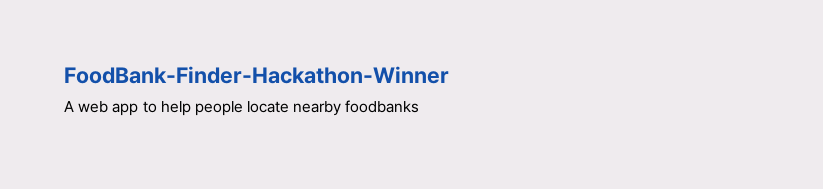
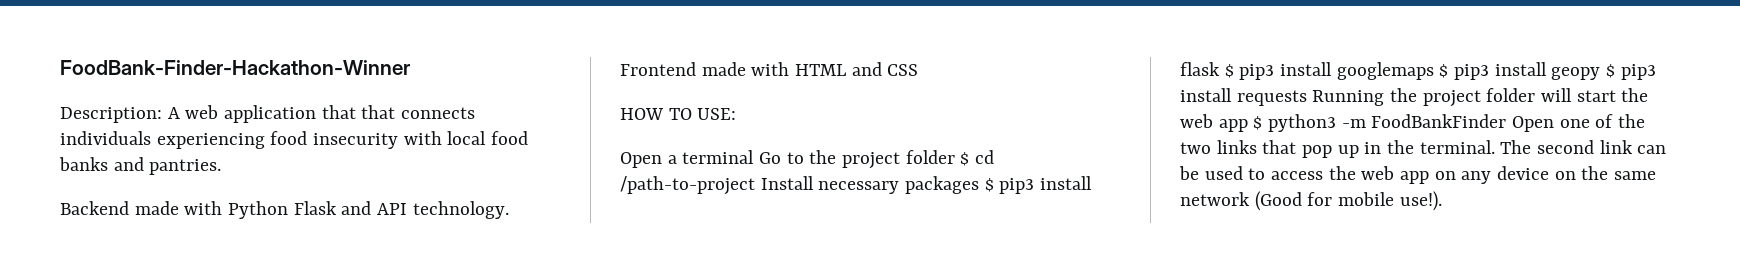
(449, 75) none -> [60,107,162,123] Description:
[112,100,420,116] app to help people locate nearby foodbanks -> [224,105,476,123] [60,131,529,149] [59,157,222,175] [60,201,509,219] [620,62,919,76] [620,108,737,120] [620,150,995,169] [620,176,1093,195] [1180,62,1656,80] [1180,88,1649,107] [1180,114,1646,132] [1180,140,1667,158] [1179,166,1657,184] [1180,191,1442,211] application that that connects individuals experiencing food insecurity with local food banks and pantries. // Backend made with Python Flask and API technology. Frontend made with HTML and CSS // HOW TO USE: // Open a terminal Go to the project folder $ cd /path-to-project Install necessary packages $ pip3 install flask $ pip3 install googlemaps $ pip3 install geopy $ pip3 install requests Running the project folder will start the web app $ python3 -m FoodBankFinder Open one of the two links that pop up in the terminal. The second link can be used to access the web app on any device on the same network (Good for mobile use!).

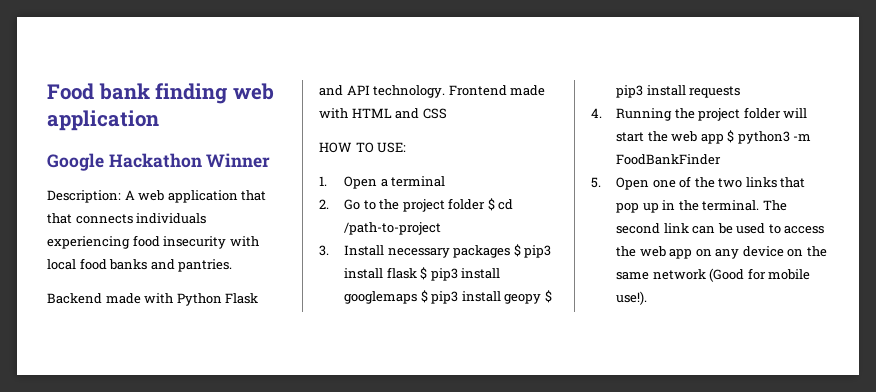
[60,60,410,75] FoodBank-Finder-Hackathon-Winner -> [47,83,274,104] [47,110,159,131] [47,153,271,171] Food bank finding web application // Google Hackathon Winner
(737, 114) none -> [319,176,327,186] 1.
(755, 157) none -> [319,199,329,209] // 2.
(755, 185) none -> [319,245,329,256] // 3.
(1307, 98) none -> [591,108,602,118] // 4.
(1507, 121) none -> [591,177,601,188] // 5.

